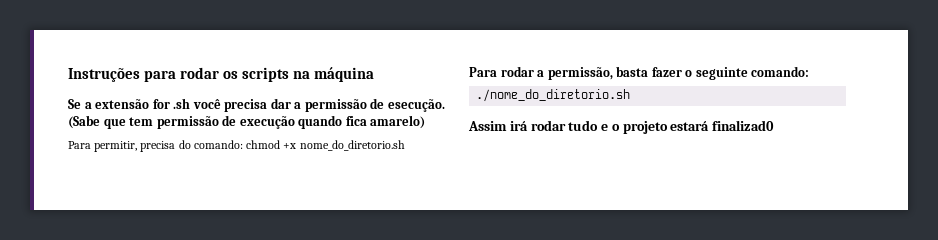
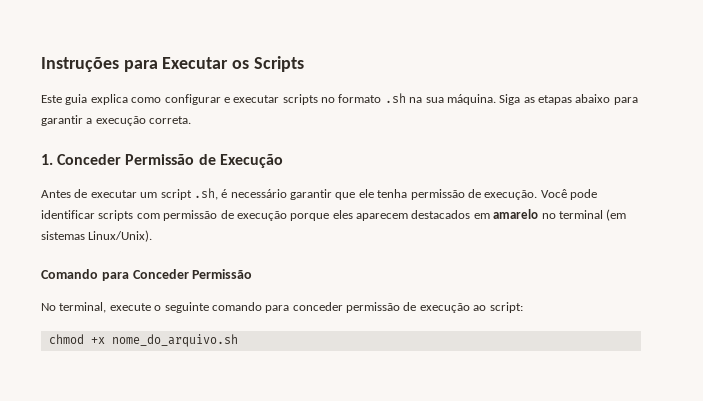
[180,67,375,82] [68,98,445,112] [68,115,426,129] [68,140,405,152] [469,66,810,80] [476,89,631,102] [468,120,775,134] rodar os scripts na máquina // Se a extensão for .sh você precisa dar a permissão de esecução. (Sabe que tem permissão de execução quando fica amarelo) // Para permitir, precisa do comando: chmod +x nome_do_diretorio.sh // Para rodar a permissão, basta fazer o seguinte comando: // ./nome_do_diretorio.sh // Assim irá rodar tudo e o projeto estará finalizad0 -> [162,56,304,72] [41,93,638,105] [41,115,192,126] [41,154,283,168] [41,188,597,200] [41,209,627,221] [41,230,153,242] [41,269,253,281] [41,302,523,313] [48,334,238,347] Executar os Scripts // Este guia explica como configurar e executar scripts no formato .sh na sua máquina. Siga as etapas abaixo para garantir a execução correta. // 1. Conceder Permissão de Execução // Antes de executar um script .sh, é necessário garantir que ele tenha permissão de execução. Você pode identificar scripts com permissão de execução porque eles aparecem destacados em amarelo no terminal (em sistemas Linux/Unix). // Comando para Conceder Permissão // No terminal, execute o seguinte comando para conceder permissão de execução ao script: // chmod +x nome_do_arquivo.sh

